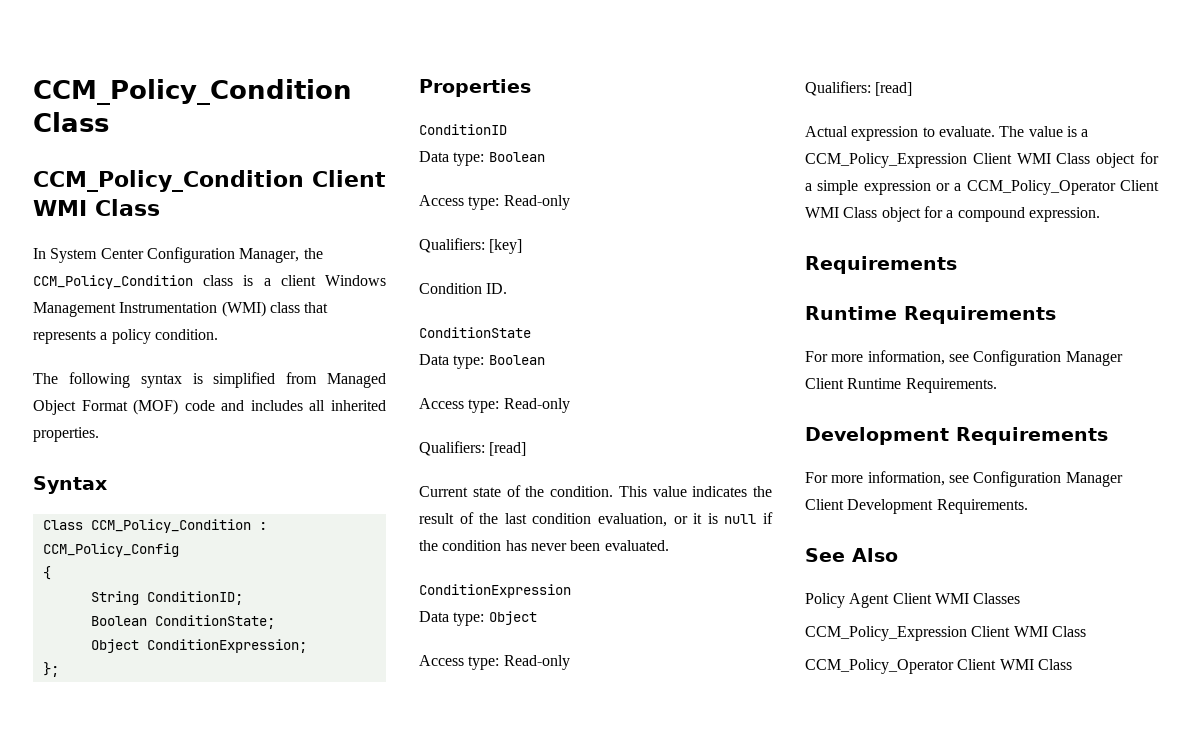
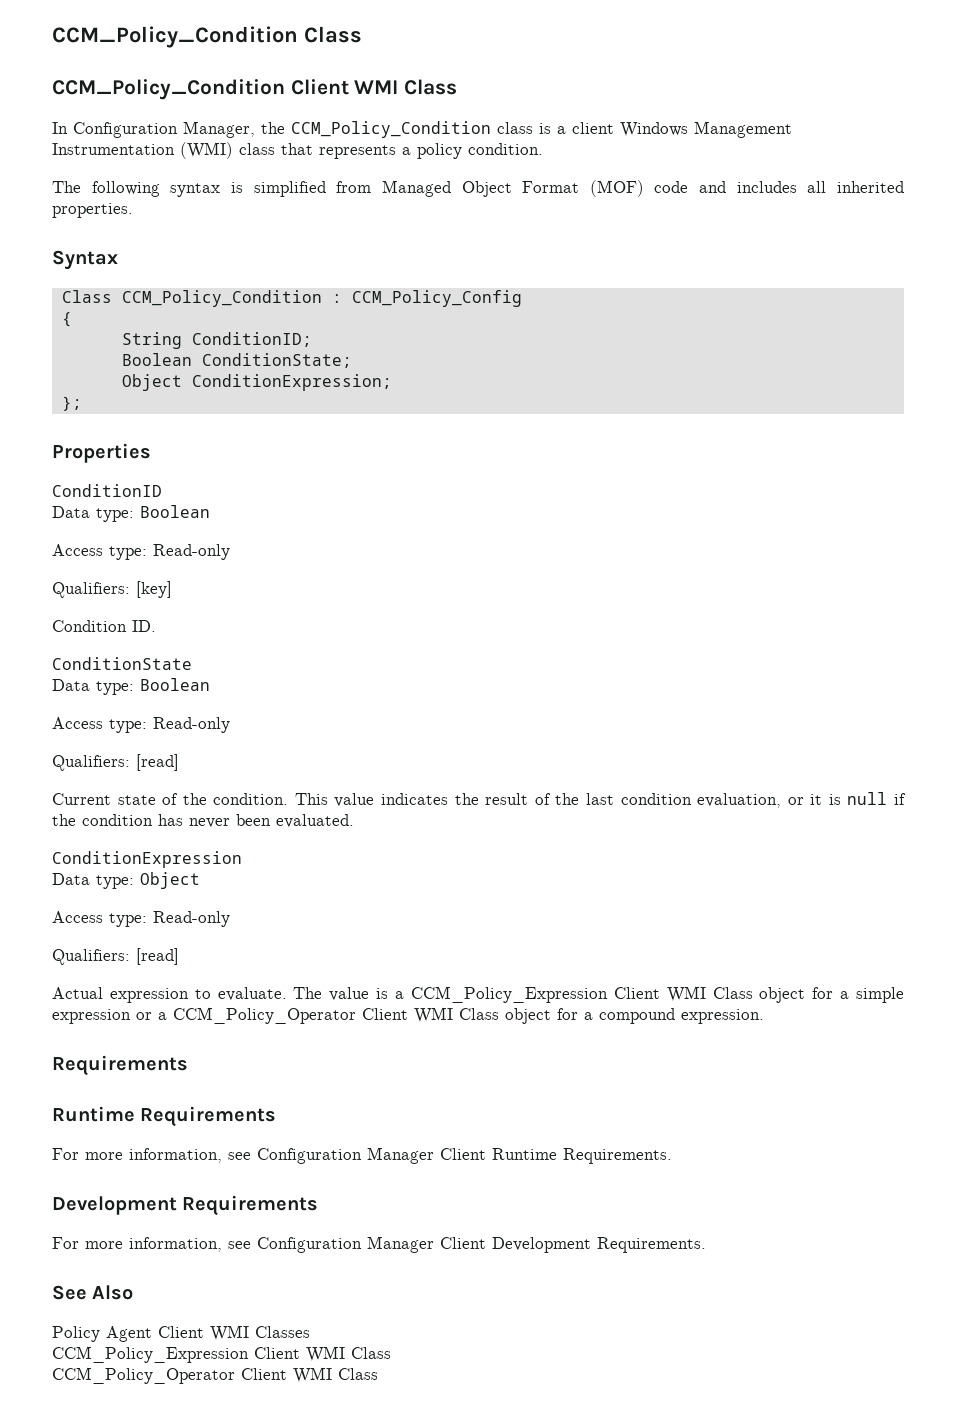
[50,248,144,263] System Center -> (68, 128) none

